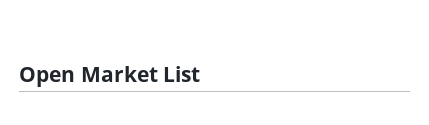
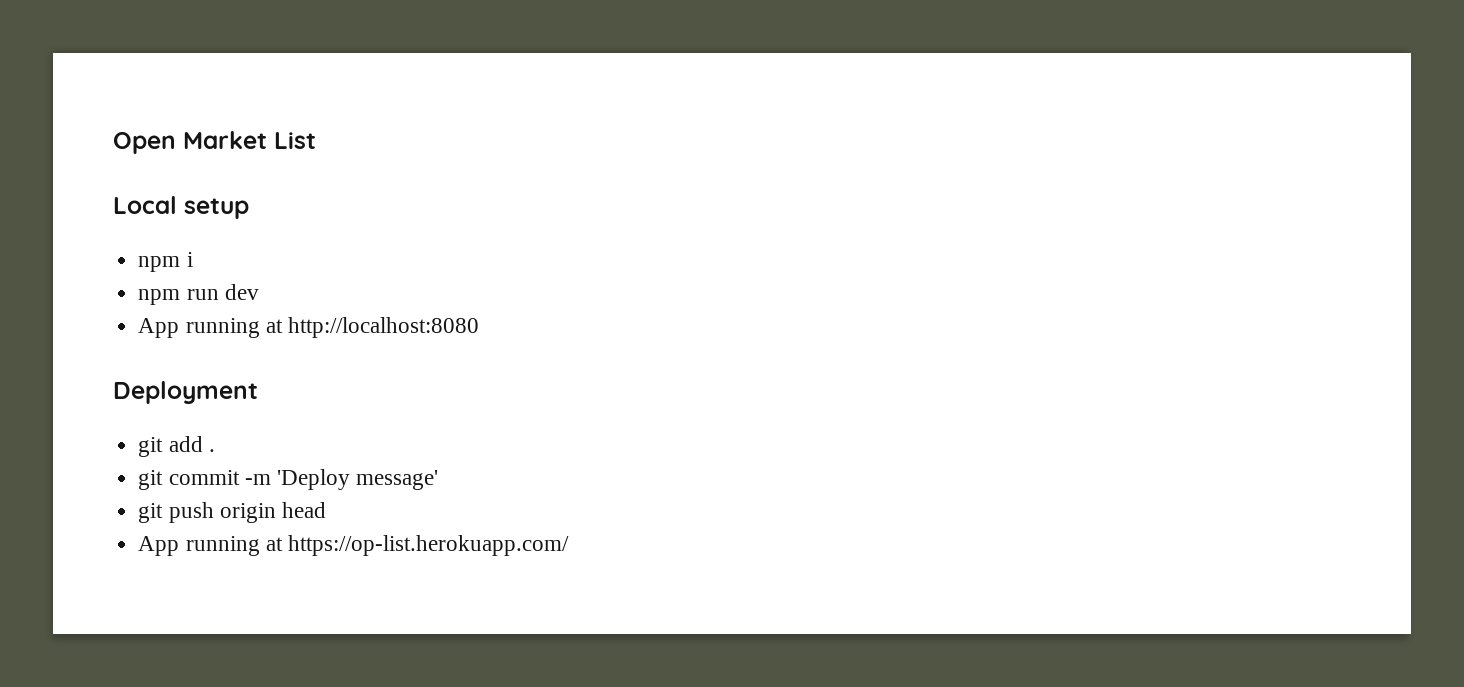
(201, 74) none -> [113,196,249,219] [138,252,193,272] [138,284,259,305] [138,317,479,338] [113,381,258,404] [138,436,215,457] [138,469,439,490] [138,502,326,523] [138,535,569,556] // Local setup // npm i // npm run dev // App running at http://localhost:8080 // Deployment // git add . // git commit -m 'Deploy message' // git push origin head // App running at https://op-list.herokuapp.com/

